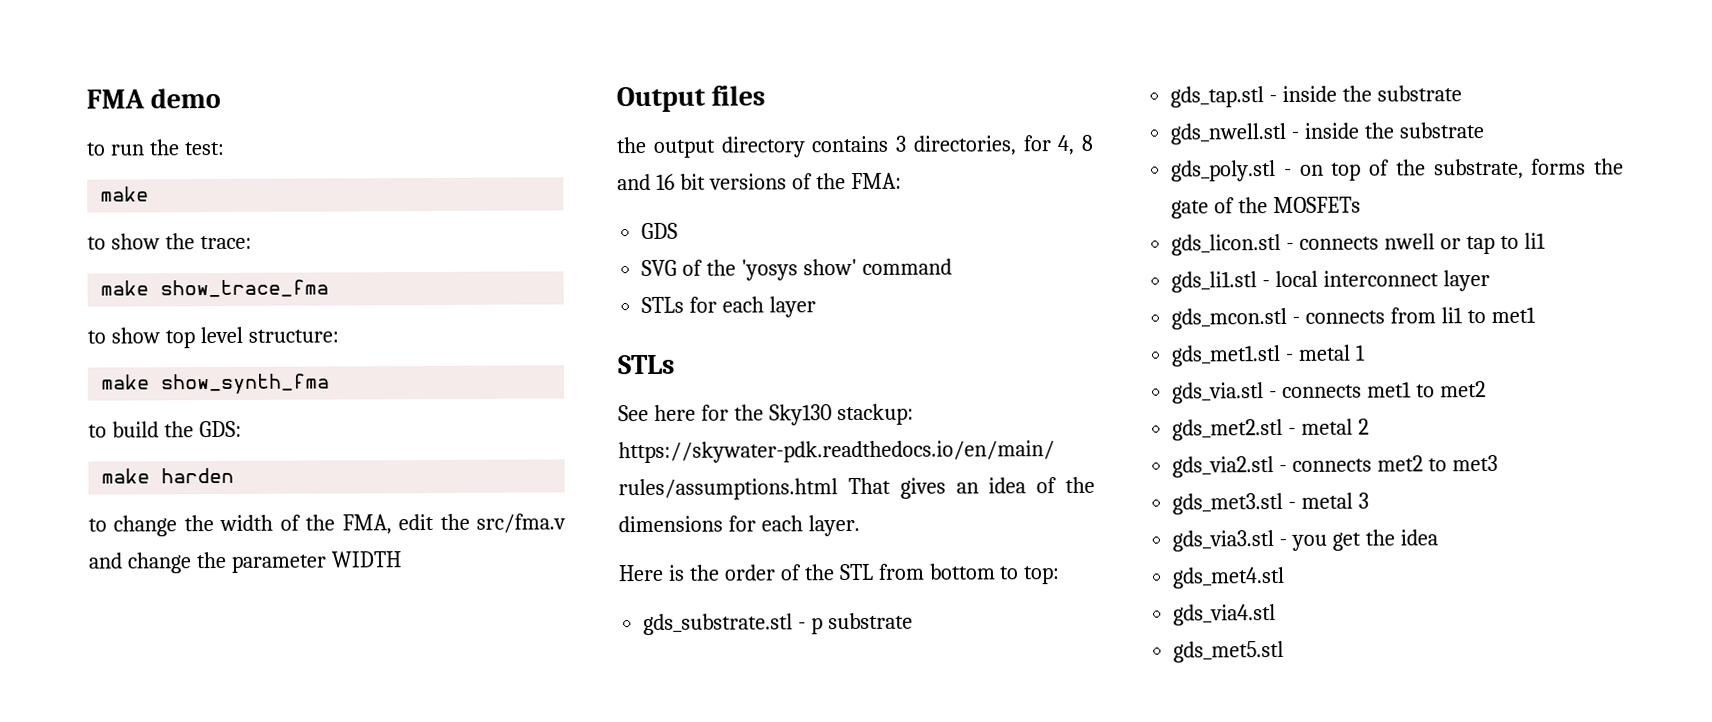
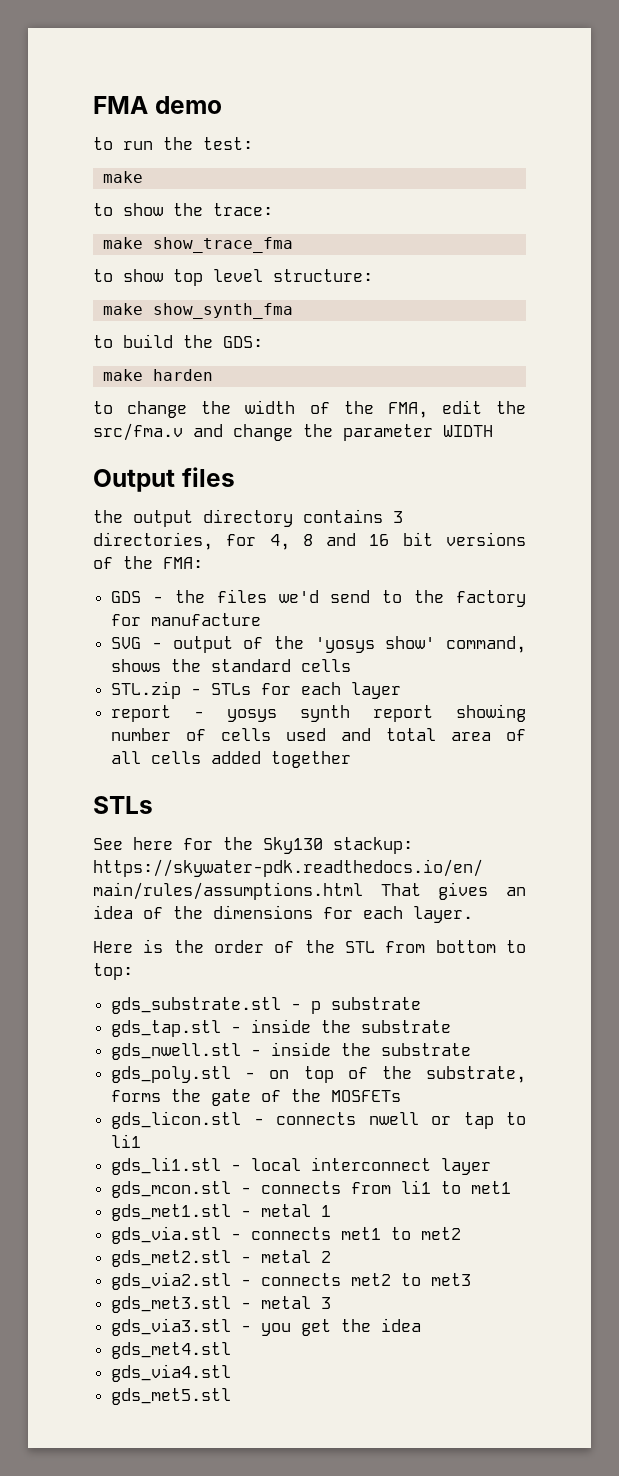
(679, 231) none -> [153,589,526,607] [111,613,262,626] - the files we'd send to the factory for manufacture
(678, 268) none -> [151,636,233,653] - output
[861,258,952,275] [641,296,817,318] command // STLs for each layer -> [446,636,526,653] [111,659,352,672] [111,681,402,699] [111,704,526,722] [111,728,526,741] [111,751,352,768] command, shows the standard cells // STL.zip - STLs for each layer // report - yosys synth report showing number of cells used and total area of all cells added together

